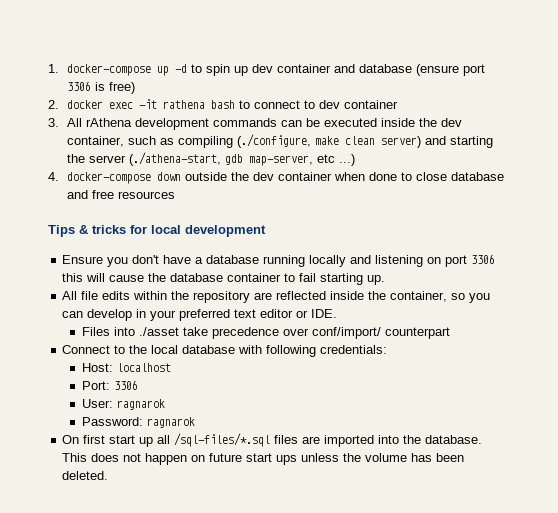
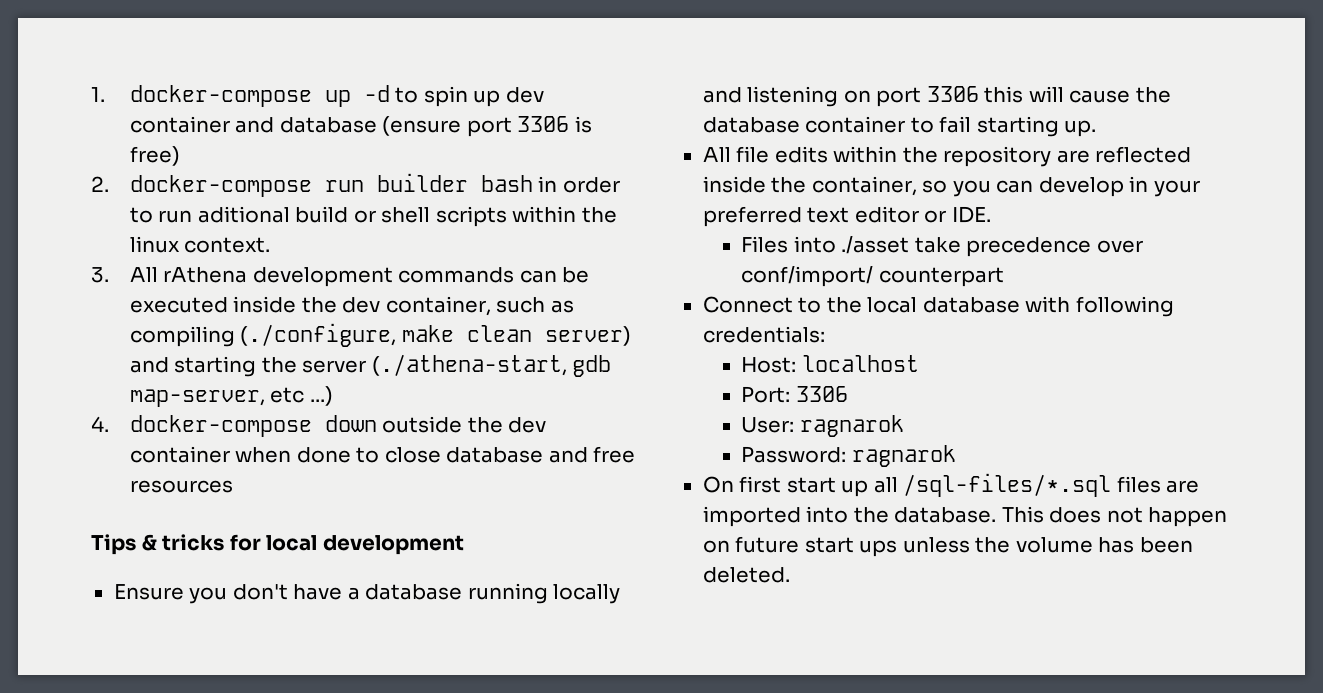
[67,99,399,109] docker exec -it rathena bash to connect to dev container -> [129,173,620,197] [129,206,618,227] [129,236,271,253] docker-compose run builder bash in order to run aditional build or shell scripts within the linux context.

